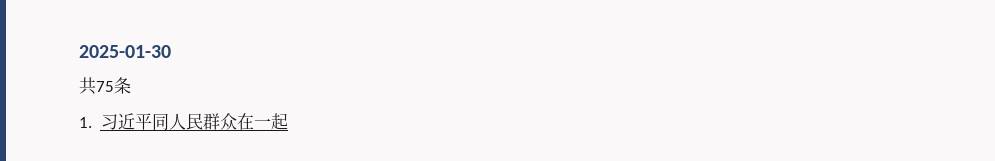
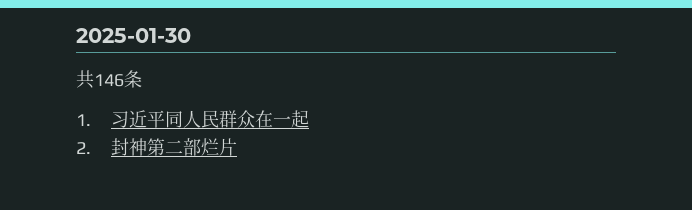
[96,81,114,92] 75 -> [94,74,124,87] 146
(288, 121) none -> [76,138,238,156] // 2.封神第二部烂片

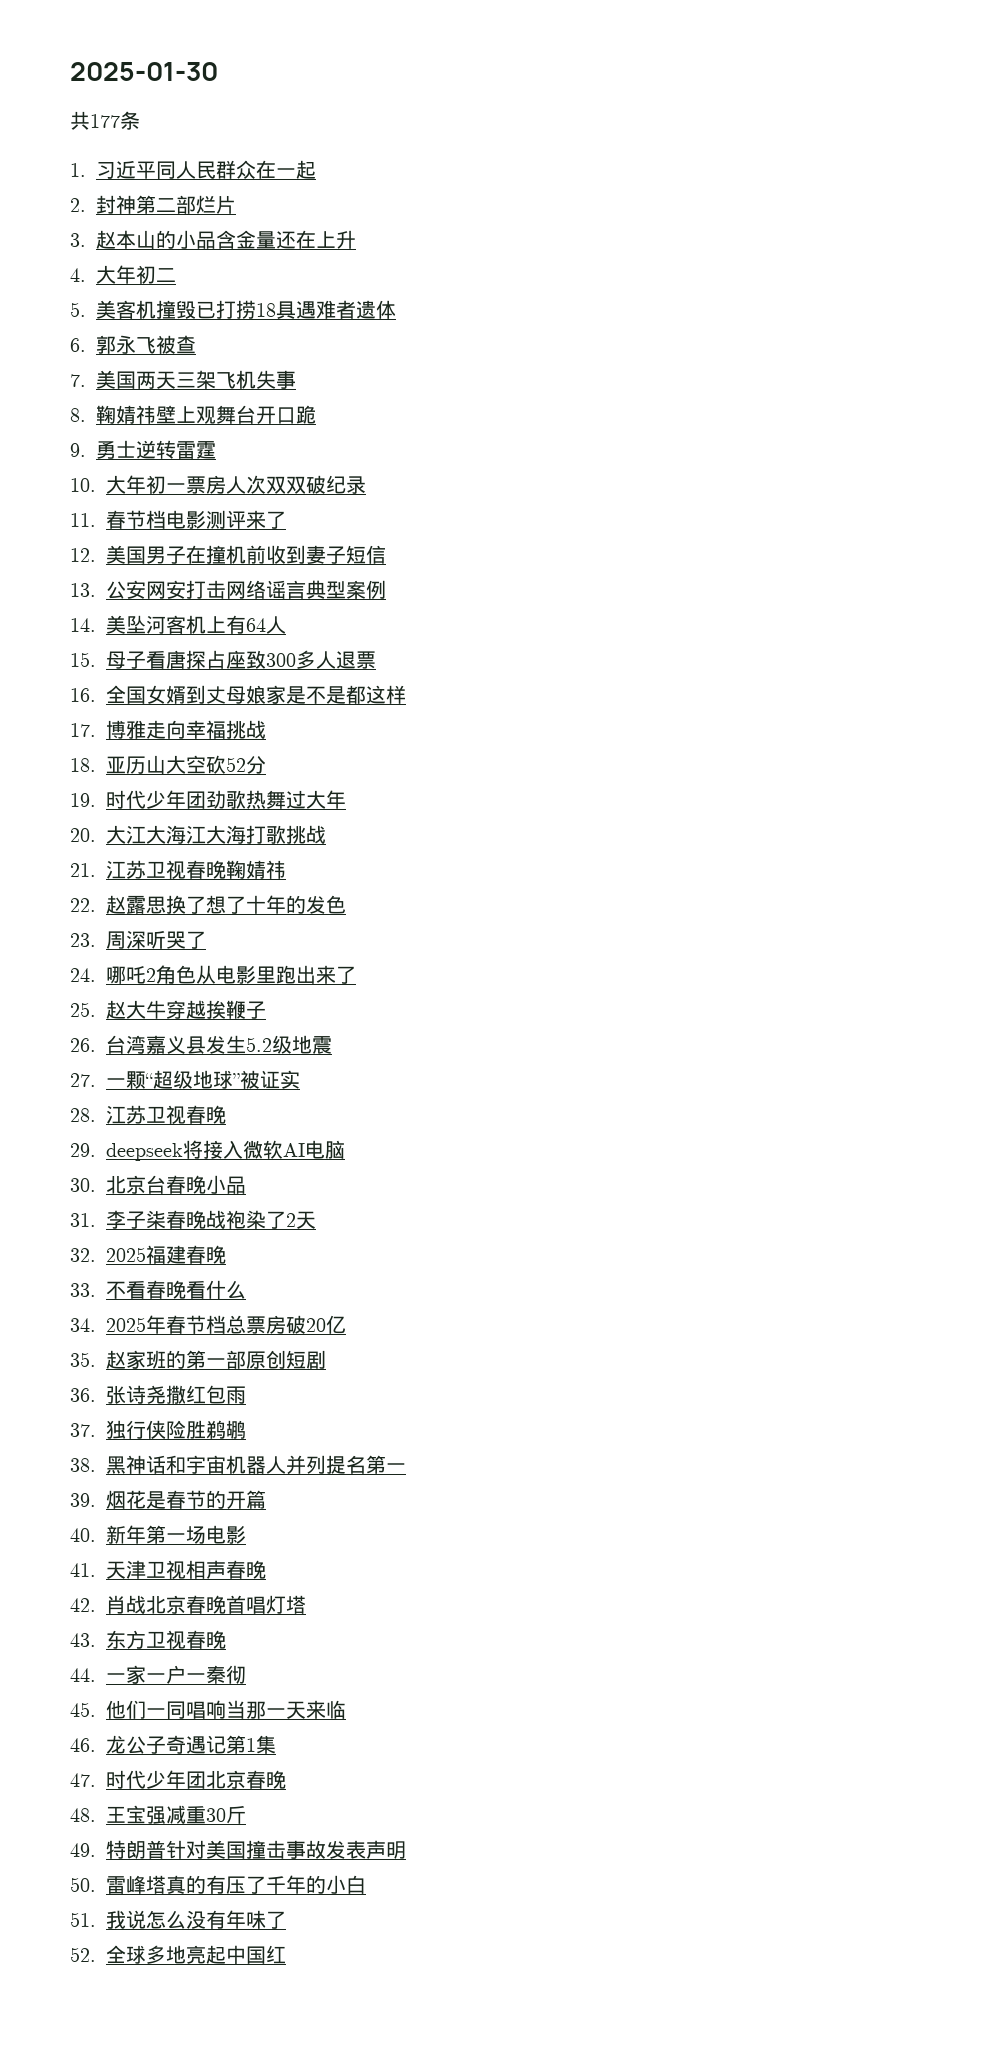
[94,74,124,87] 146 -> [90,114,120,128] 177
(238, 147) none -> [70,230,356,249] [70,265,176,284] [70,300,396,319] [70,335,196,354] [70,370,296,389] [70,405,316,424] [70,440,216,459] [70,475,366,494] [70,510,286,529] [70,545,386,564] [70,580,386,599] [70,615,286,634] [70,650,376,669] [70,685,406,704] [70,720,266,739] [70,755,266,774] [70,790,346,809] [70,825,326,844] [70,860,286,880] [70,895,346,914] [70,930,206,949] [70,965,356,984] [70,1000,266,1019] [70,1035,332,1054] [70,1070,300,1089] [70,1105,226,1125] [70,1140,345,1161] [70,1175,246,1194] [70,1210,316,1229] [70,1245,226,1264] [70,1280,246,1299] [70,1315,346,1334] [70,1350,326,1369] [70,1385,246,1404] [70,1420,246,1440] [70,1455,406,1475] [70,1490,266,1509] [70,1525,246,1544] [70,1560,266,1580] [70,1595,306,1614] [70,1630,226,1650] [70,1665,246,1684] [70,1700,346,1719] [70,1735,276,1754] [70,1770,286,1789] [70,1805,246,1824] [70,1840,406,1859] [70,1875,366,1894] [70,1910,286,1929] [70,1945,286,1964] // 3.赵本山的小品含金量还在上升 // 4.大年初二 // 5.美客机撞毁已打捞18具遇难者遗体 // 6.郭永飞被查 // 7.美国两天三架飞机失事 // 8.鞠婧祎壁上观舞台开口跪 // 9.勇士逆转雷霆 // 10.大年初一票房人次双双破纪录 // 11.春节档电影测评来了 // 12.美国男子在撞机前收到妻子短信 // 13.公安网安打击网络谣言典型案例 // 14.美坠河客机上有64人 // 15.母子看唐探占座致300多人退票 // 16.全国女婿到丈母娘家是不是都这样 // 17.博雅走向幸福挑战 // 18.亚历山大空砍52分 // 19.时代少年团劲歌热舞过大年 // 20.大江大海江大海打歌挑战 // 21.江苏卫视春晚鞠婧祎 // 22.赵露思换了想了十年的发色 // 23.周深听哭了 // 24.哪吒2角色从电影里跑出来了 // 25.赵大牛穿越挨鞭子 // 26.台湾嘉义县发生5.2级地震 // 27.一颗“超级地球”被证实 // 28.江苏卫视春晚 // 29. deepseek将接入微软AI电脑 // 30.北京台春晚小品 // 31.李子柒春晚战袍染了2天 // 32. 2025福建春晚 // 33.不看春晚看什么 // 34. 2025年春节档总票房破20亿 // 35.赵家班的第一部原创短剧 // 36.张诗尧撒红包雨 // 37.独行侠险胜鹈鹕 // 38.黑神话和宇宙机器人并列提名第一 // 39.烟花是春节的开篇 // 40.新年第一场电影 // 41.天津卫视相声春晚 // 42.肖战北京春晚首唱灯塔 // 43.东方卫视春晚 // 44.一家一户一秦彻 // 45.他们一同唱响当那一天来临 // 46.龙公子奇遇记第1集 // 47.时代少年团北京春晚 // 48.王宝强减重30斤 // 49.特朗普针对美国撞击事故发表声明 // 50.雷峰塔真的有压了千年的小白 // 51.我说怎么没有年味了 // 52.全球多地亮起中国红

